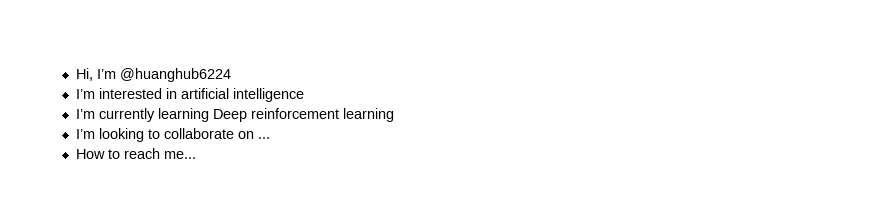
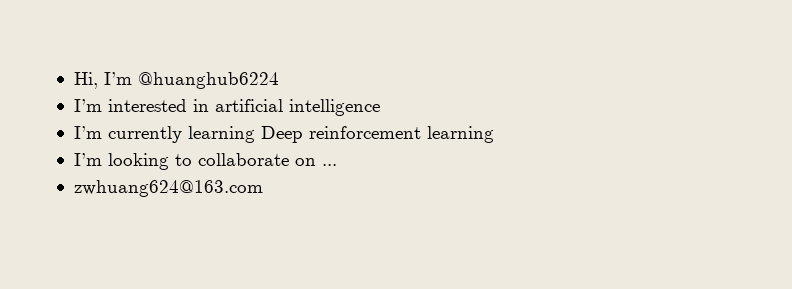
[75,148,196,159] How to reach me... -> [73,180,263,197] zwhuang624@163.com

